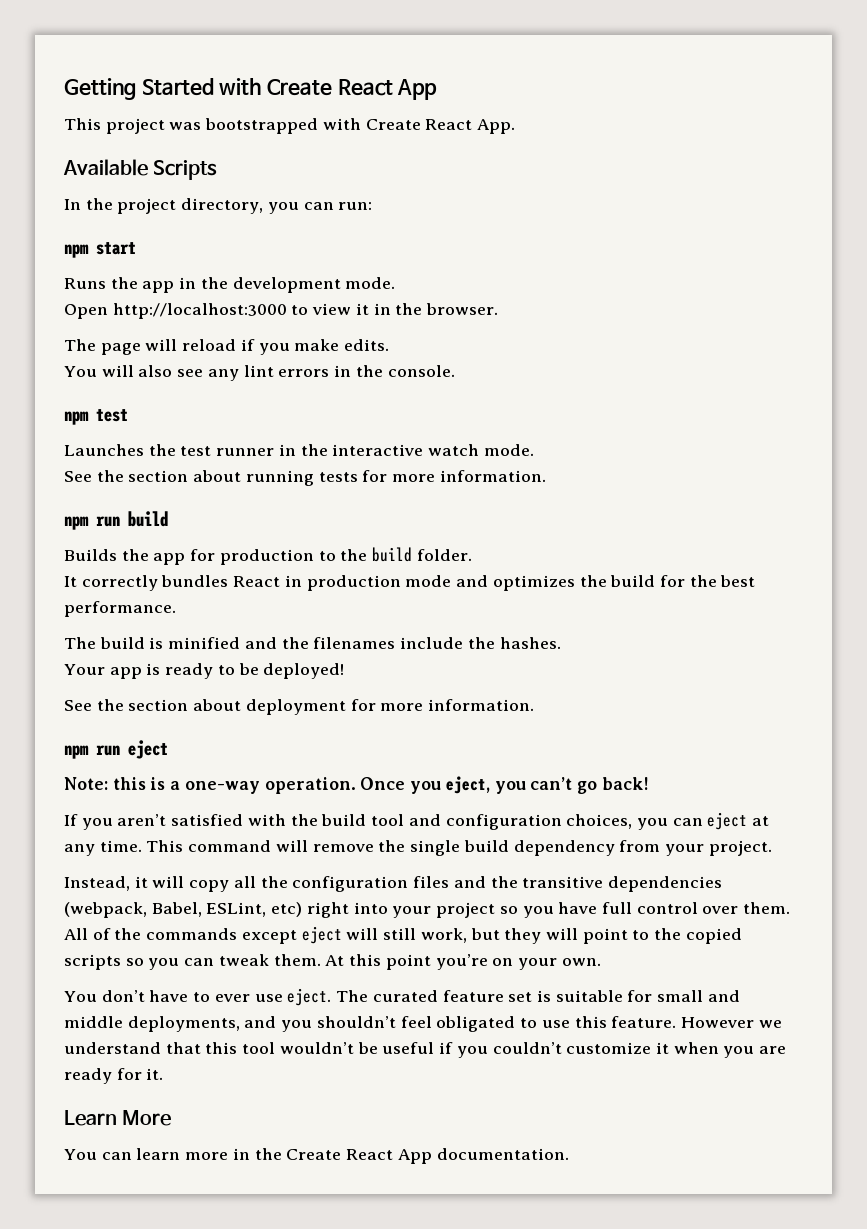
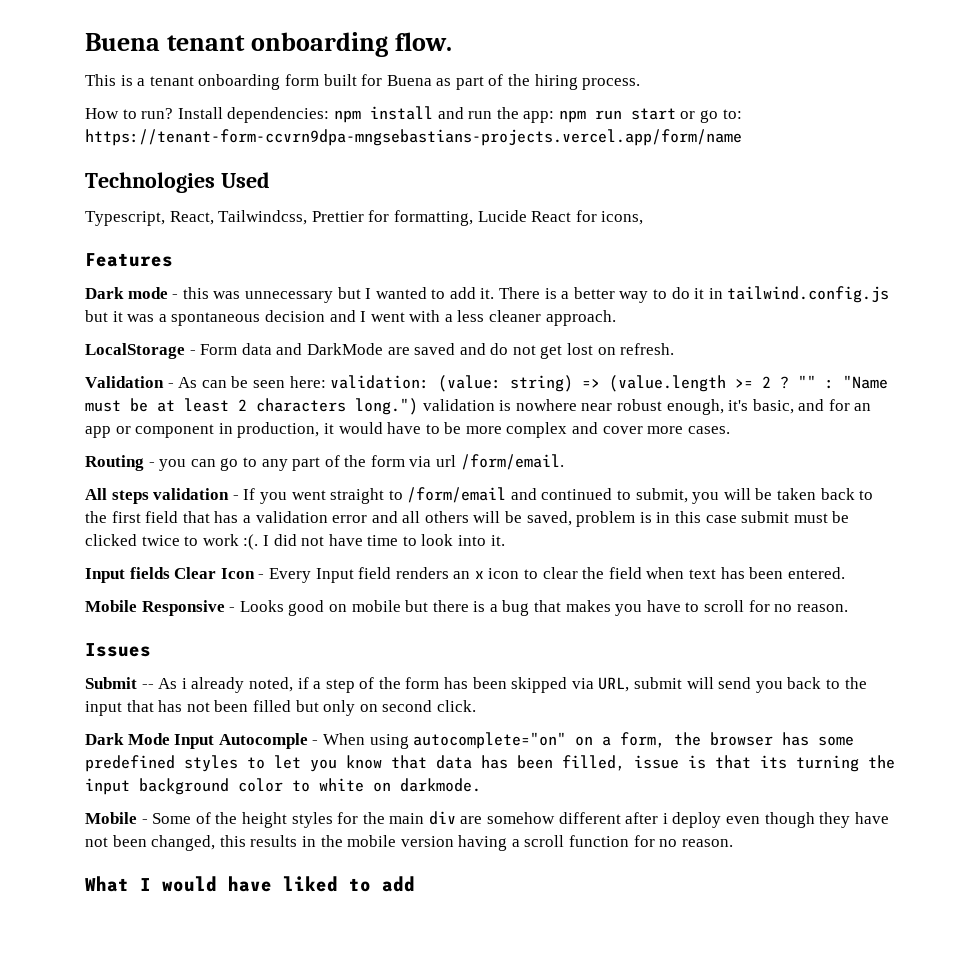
[64,78,438,100] [64,118,516,134] [63,159,218,180] [64,198,373,214] [64,242,136,258] [64,277,396,293] [64,303,499,319] [64,339,390,355] [64,365,455,381] [64,409,128,425] [64,444,534,456] [64,470,546,486] [64,511,168,530] [64,547,472,565] [64,575,756,591] [64,601,176,617] [64,637,561,649] [64,663,345,679] [64,699,535,715] [64,740,168,759] [64,776,649,794] [64,812,770,830] [64,840,772,856] [64,876,722,892] [64,902,791,918] [64,926,742,944] [64,954,601,970] [64,988,740,1006] [64,1016,782,1032] [64,1042,787,1058] [64,1068,164,1084] [64,1110,172,1126] [64,1148,569,1164] Getting Started with Create React App // This project was bootstrapped with Create React App. // Available Scripts // In the project directory, you can run: // npm start // Runs the app in the development mode. // Open http://localhost:3000 to view it in the browser. // The page will reload if you make edits. // You will also see any lint errors in the console. // npm test // Launches the test runner in the interactive watch mode. // See the section about running tests for more information. // npm run build // Builds the app for production to the build folder. // It correctly bundles React in production mode and optimizes the build for the best performance. // The build is minified and the filenames include the hashes. // Your app is ready to be deployed! // See the section about deployment for more information. // npm run eject // Note: this is a one-way operation. Once you eject, you can’t go back! // If you aren’t satisfied with the build tool and configuration choices, you can eject at any time. This command will remove the single build dependency from your project. // Instead, it will copy all the configuration files and the transitive dependencies (webpack, Babel, ESLint, etc) right into your project so you have full control over them. All of the commands except eject will still work, but they will point to the copied scripts so you can tweak them. At this point you’re on your own. // You don’t have to ever use eject. The curated feature set is suitable for small and middle deployments, and you shouldn’t feel obligated to use this feature. However we understand that this tool wouldn’t be useful if you couldn’t customize it when you are ready for it. // Learn More // You can learn more in the Create React App documentation. -> [85,32,452,57] [85,74,641,90] [85,106,742,123] [85,129,742,146] [85,172,270,193] [85,210,644,226] [85,253,173,267] [85,286,890,303] [85,310,616,326] [85,343,675,359] [85,375,889,392] [85,398,872,415] [85,422,730,438] [85,454,564,471] [85,487,874,504] [85,511,850,527] [85,534,505,550] [85,567,845,583] [85,600,848,616] [85,643,151,657] [85,677,867,693] [85,700,476,716] [85,732,855,749] [85,755,895,772] [85,778,481,795] [85,811,889,828] [85,835,733,851] [85,876,415,892] Buena tenant onboarding flow. // This is a tenant onboarding form built for Buena as part of the hiring process. // How to run? Install dependencies: npm install and run the app: npm run start or go to: https://tenant-form-ccvrn9dpa-mngsebastians-projects.vercel.app/form/name // Technologies Used // Typescript, React, Tailwindcss, Prettier for formatting, Lucide React for icons, // Features // Dark mode - this was unnecessary but I wanted to add it. There is a better way to do it in tailwind.config.js but it was a spontaneous decision and I went with a less cleaner approach. // LocalStorage - Form data and DarkMode are saved and do not get lost on refresh. // Validation - As can be seen here: validation: (value: string) => (value.length >= 2 ? "" : "Name must be at least 2 characters long.") validation is nowhere near robust enough, it's basic, and for an app or component in production, it would have to be more complex and cover more cases. // Routing - you can go to any part of the form via url /form/email. // All steps validation - If you went straight to /form/email and continued to submit, you will be taken back to the first field that has a validation error and all others will be saved, problem is in this case submit must be clicked twice to work :(. I did not have time to look into it. // Input fields Clear Icon - Every Input field renders an x icon to clear the field when text has been entered. // Mobile Responsive - Looks good on mobile but there is a bug that makes you have to scroll for no reason. // Issues // Submit -- As i already noted, if a step of the form has been skipped via URL, submit will send you back to the input that has not been filled but only on second click. // Dark Mode Input Autocomple - When using autocomplete="on" on a form, the browser has some predefined styles to let you know that data has been filled, issue is that its turning the input background color to white on darkmode. // Mobile - Some of the height styles for the main div are somehow different after i deploy even though they have not been changed, this results in the mobile version having a scroll function for no reason. // What I would have liked to add

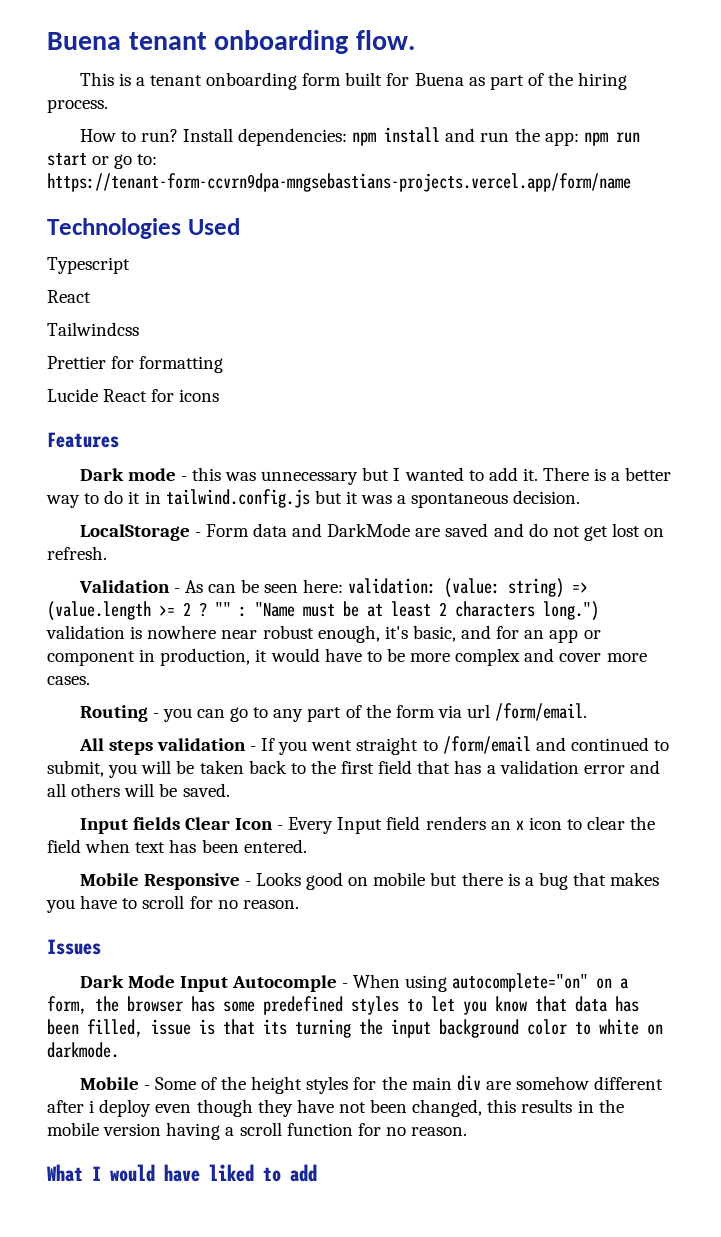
[85,210,308,226] Typescript, React, Tailwindcss, -> [47,257,130,274] [47,290,91,303] [47,322,139,336] Typescript // React // Tailwindcss //
[393,210,473,226] formatting, -> [139,356,224,373] formatting //
[601,211,644,225] icons, -> [179,389,220,402] icons
[264,310,616,326] decision and I went with a less cleaner approach. -> [513,490,581,504] decision.
[526,511,850,527] [85,534,505,550] saved, problem is in this case submit must be clicked twice to work :(. I did not have time to look into it. -> [182,783,230,797] saved.
[85,677,867,693] [85,700,476,716] // Submit -- As i already noted, if a step of the form has been skipped via URL, submit will send you back to the input that has not been filled but only on second click. -> (101, 947) none

